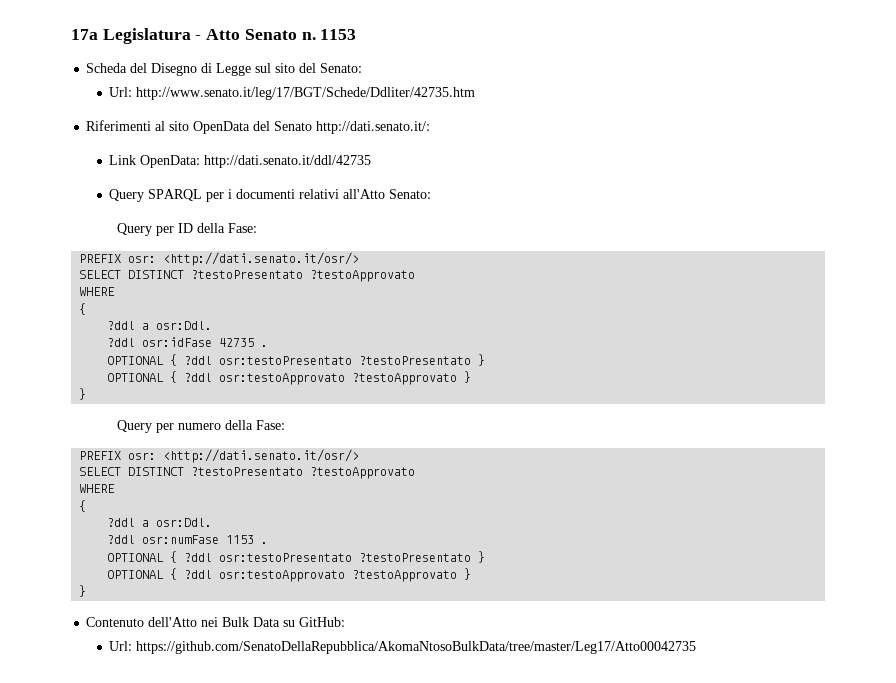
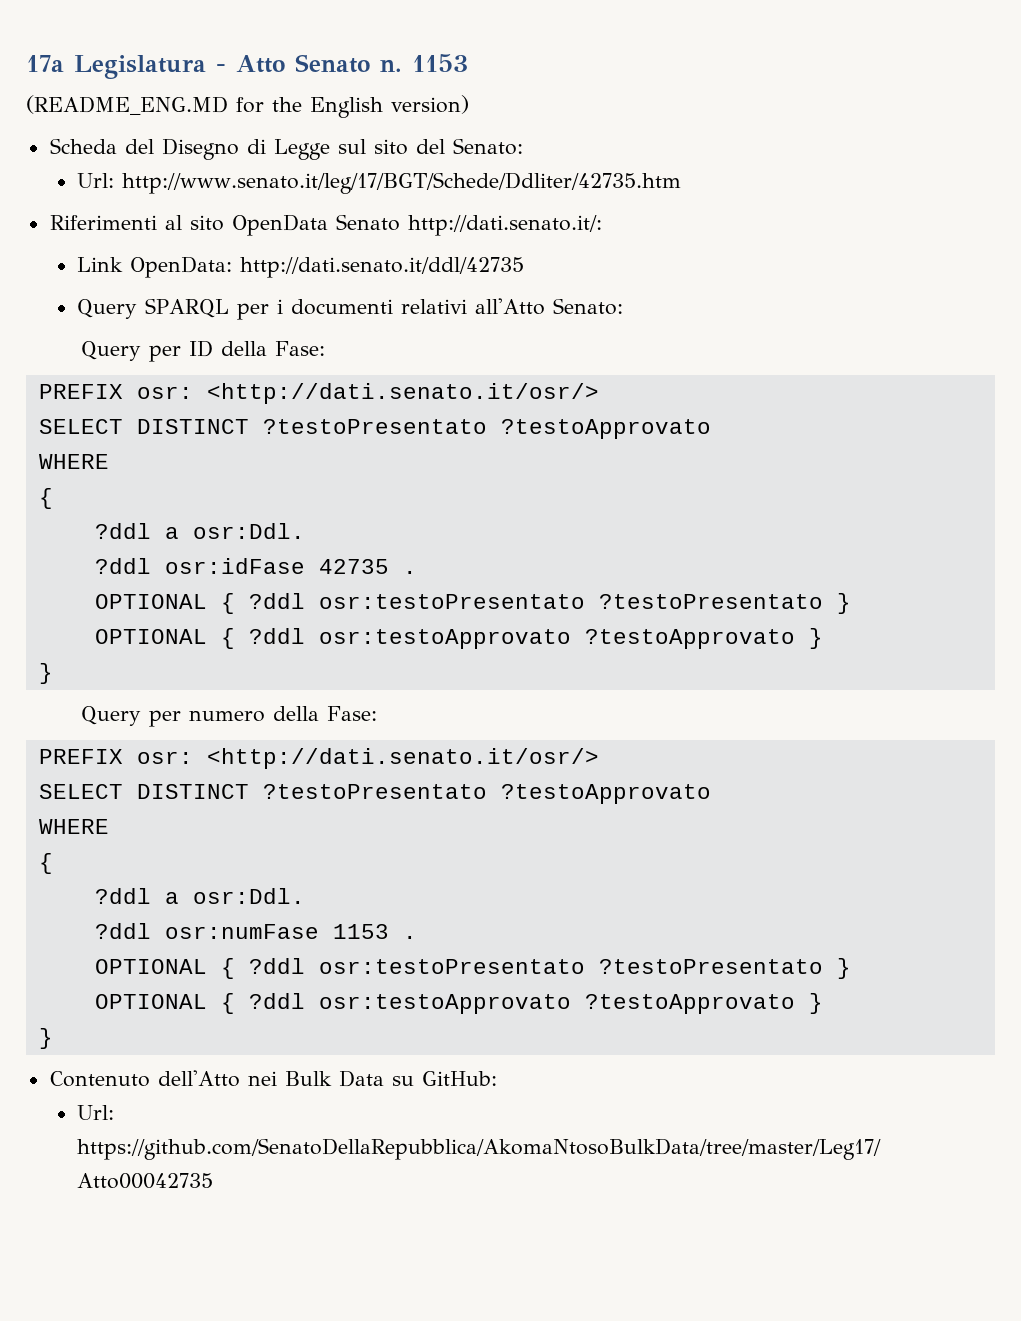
(357, 34) none -> [26,95,469,118] // (README_ENG.MD for the English version)
[253,121,271,131] del -> (328, 225) none

